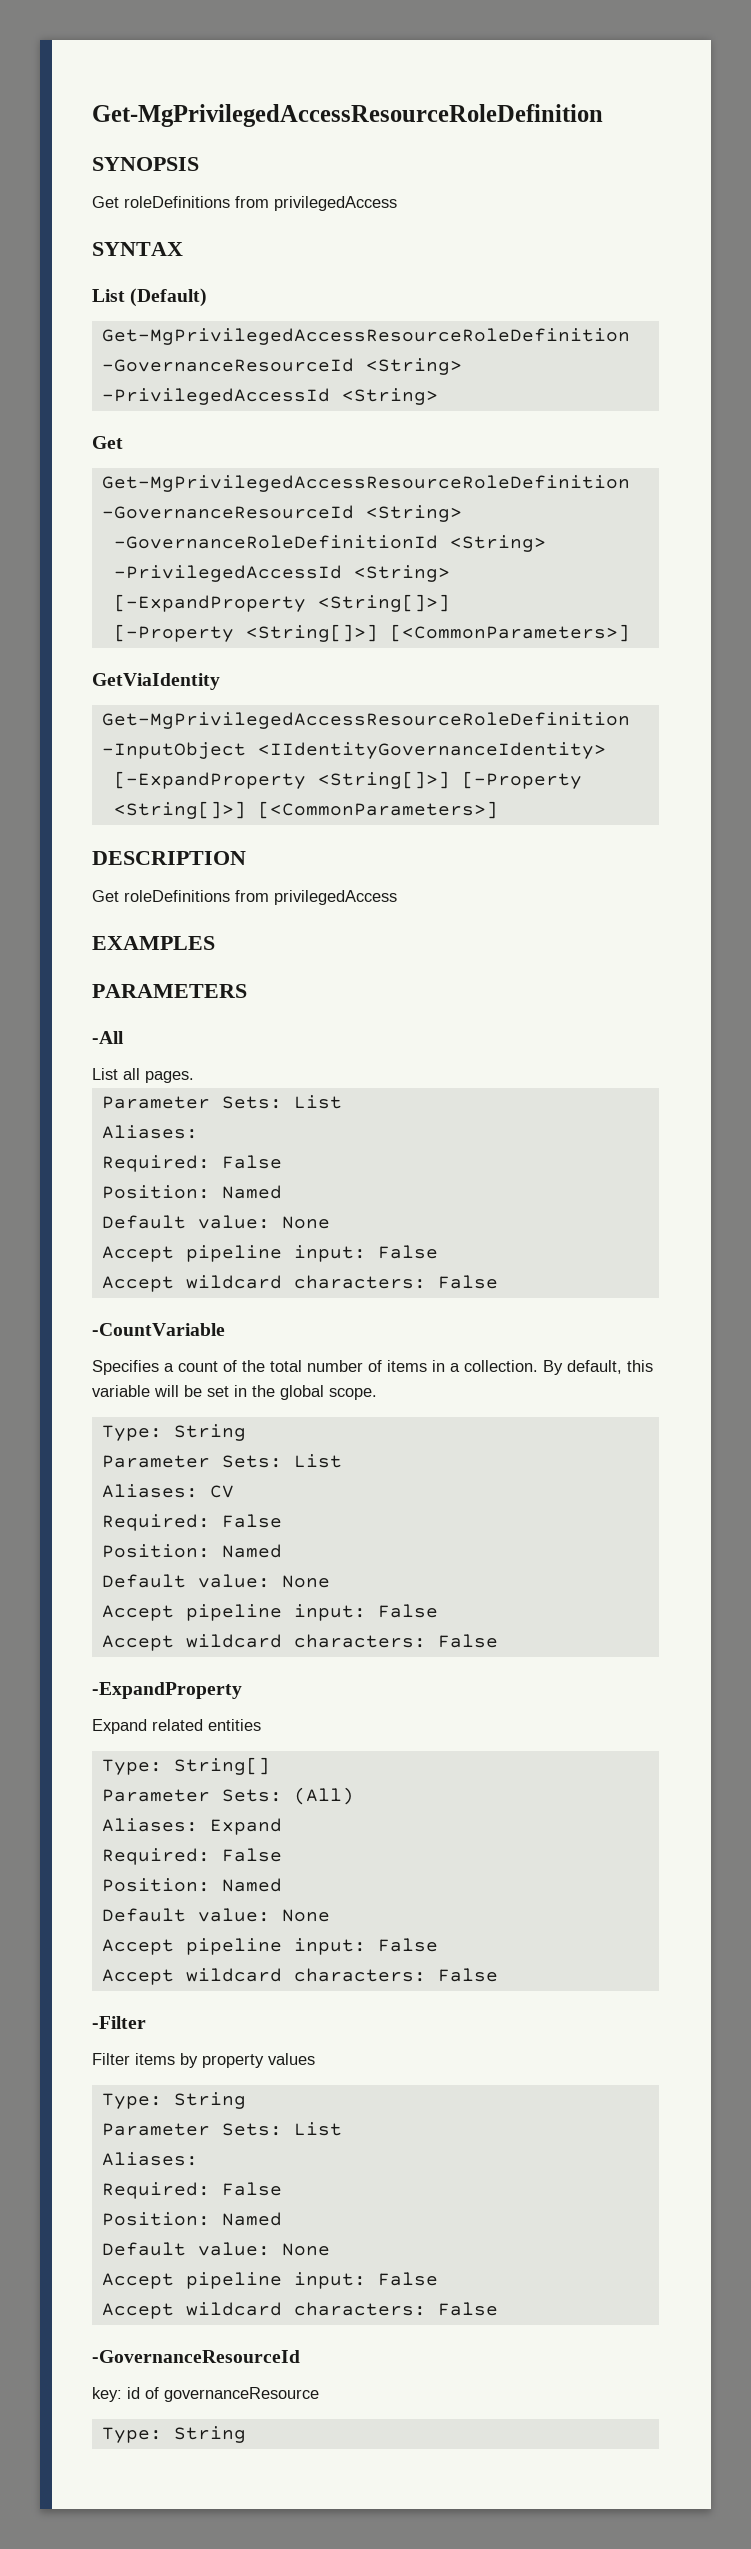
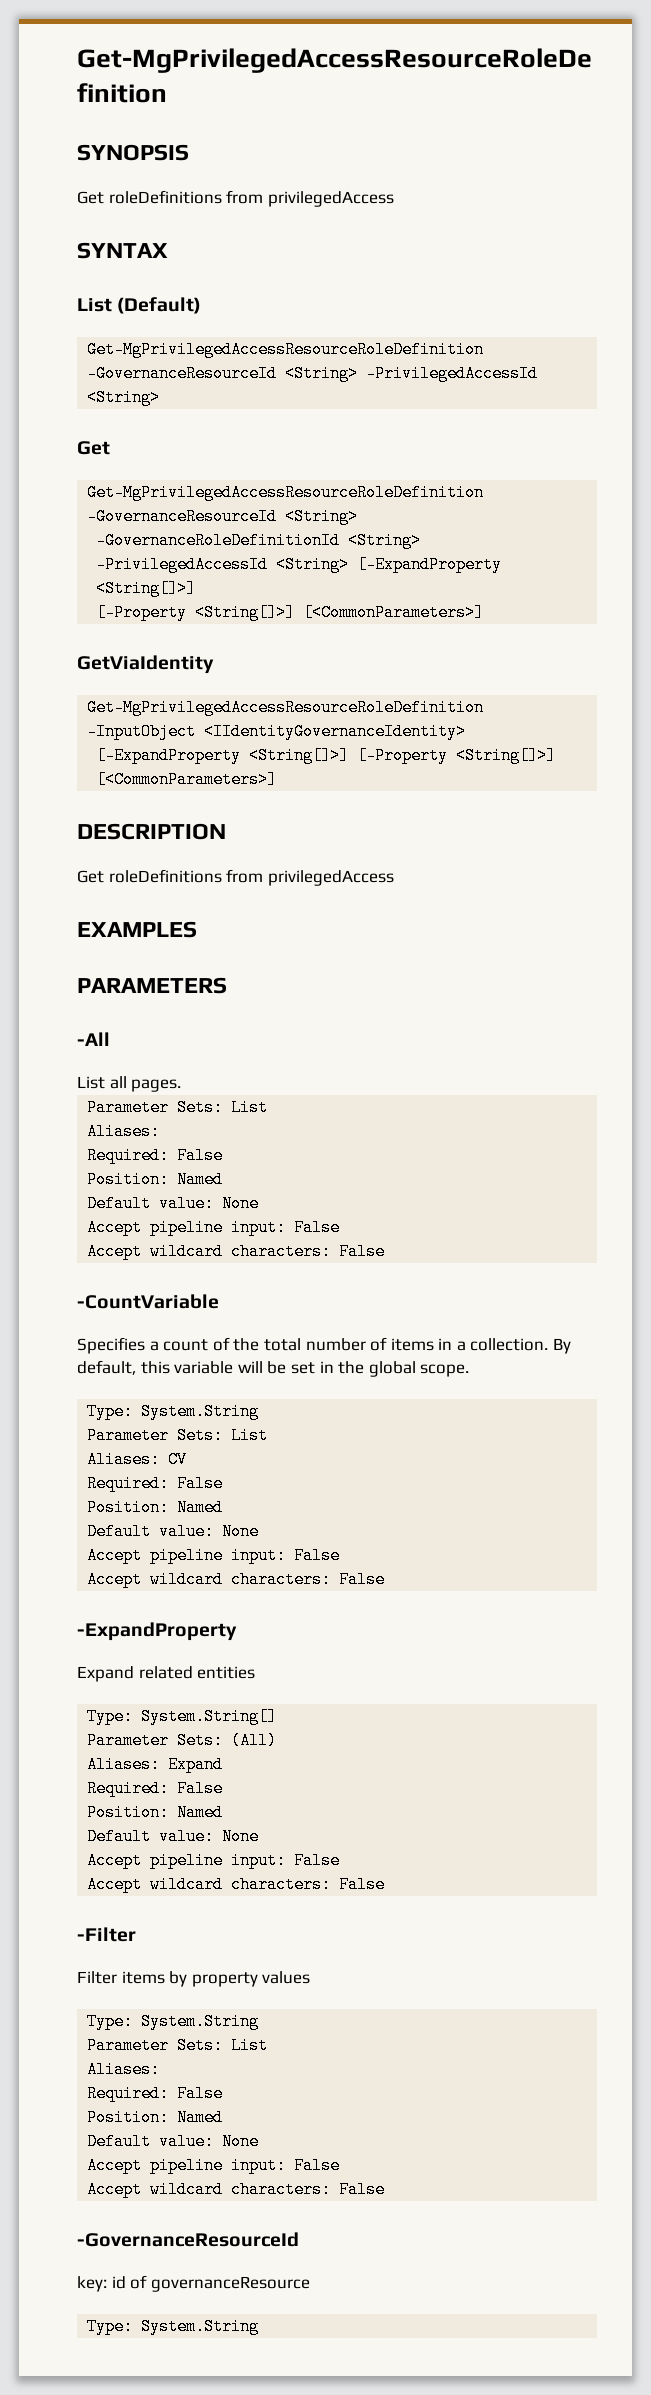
[173,1424,246,1441] String -> [141,1403,260,1420] System.String
[173,1757,270,1775] String[] -> [141,1708,278,1725] System.String[]
[173,2092,246,2109] String -> [141,2013,260,2030] System.String
[173,2426,246,2443] String -> [141,2318,260,2335] System.String

